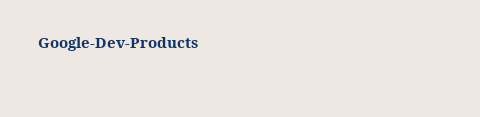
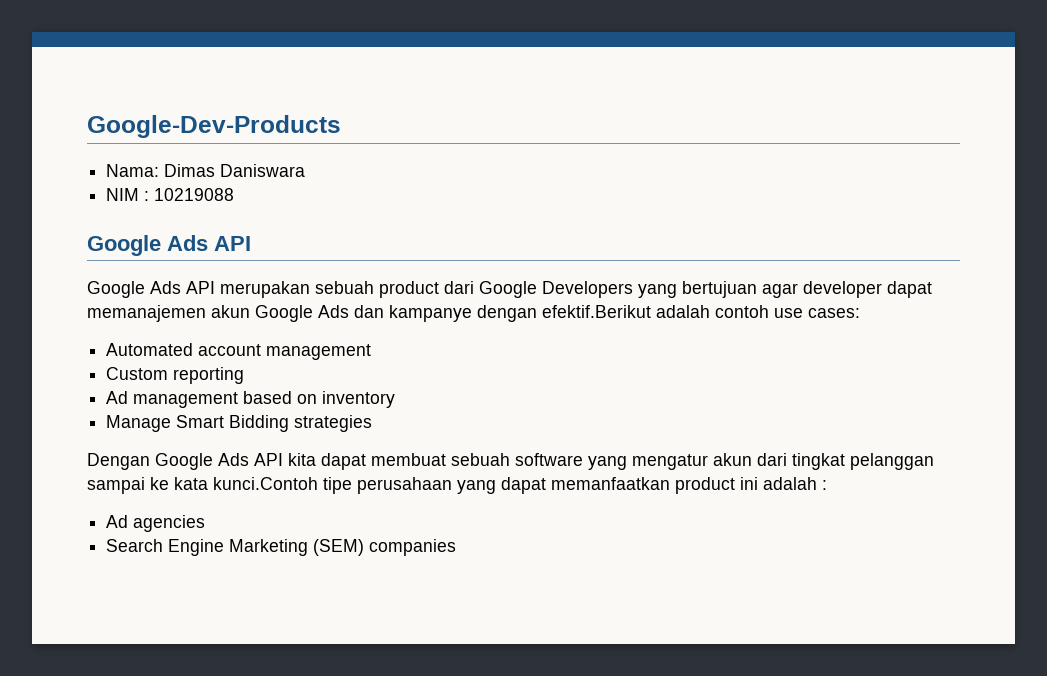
(198, 44) none -> [106,164,306,177] [106,188,235,201] [87,235,251,256] [87,281,932,298] [87,305,860,322] [106,343,372,360] [106,367,245,384] [106,391,396,408] [106,415,373,432] [87,453,934,470] [87,477,827,494] [106,515,206,532] [106,539,457,556] // Nama: Dimas Daniswara // NIM : 10219088 // Google Ads API // Google Ads API merupakan sebuah product dari Google Developers yang bertujuan agar developer dapat memanajemen akun Google Ads dan kampanye dengan efektif.Berikut adalah contoh use cases: // Automated account management // Custom reporting // Ad management based on inventory // Manage Smart Bidding strategies // Dengan Google Ads API kita dapat membuat sebuah software yang mengatur akun dari tingkat pelanggan sampai ke kata kunci.Contoh tipe perusahaan yang dapat memanfaatkan product ini adalah : // Ad agencies // Search Engine Marketing (SEM) companies

